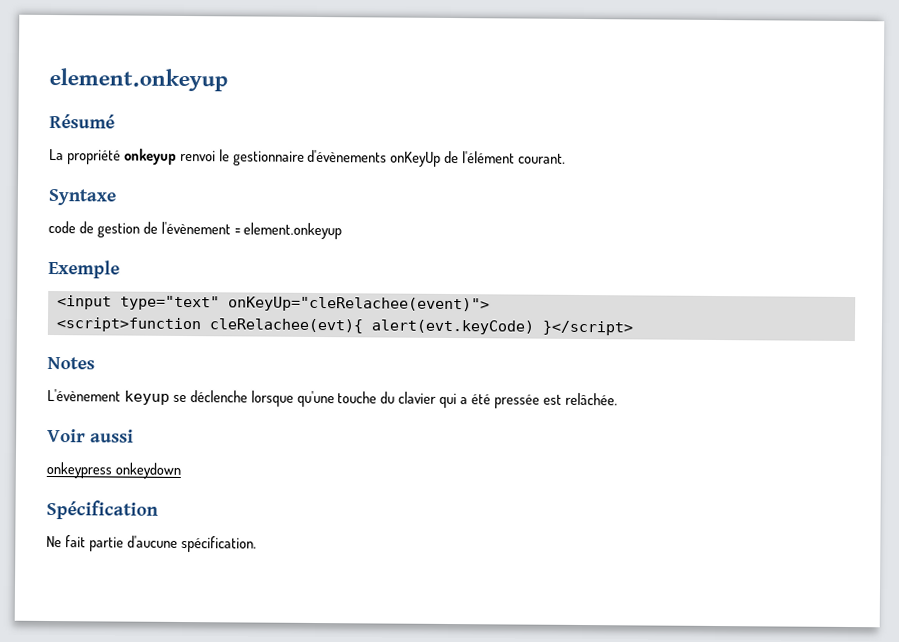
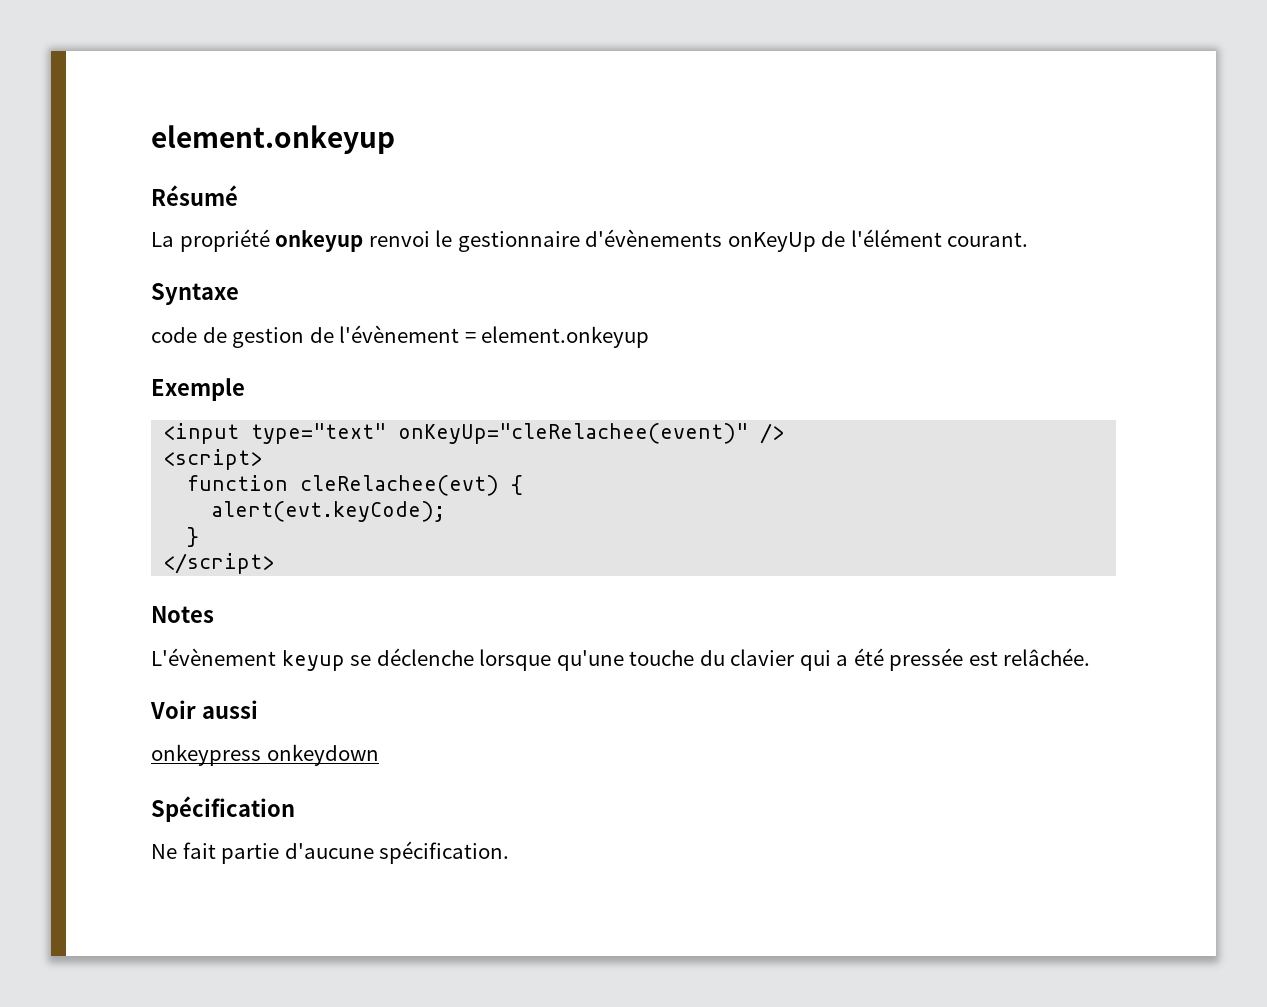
[227,296,490,313] [55,317,634,336] onKeyUp="cleRelachee(event)"> // <script>function cleRelachee(evt){ alert(evt.keyCode) }</script> -> [398,423,785,444] [163,449,263,470] [187,475,524,496] [211,501,446,522] [187,527,200,547] [163,553,275,574] onKeyUp="cleRelachee(event)" /> // <script> // function cleRelachee(evt) { // alert(evt.keyCode); // } // </script>

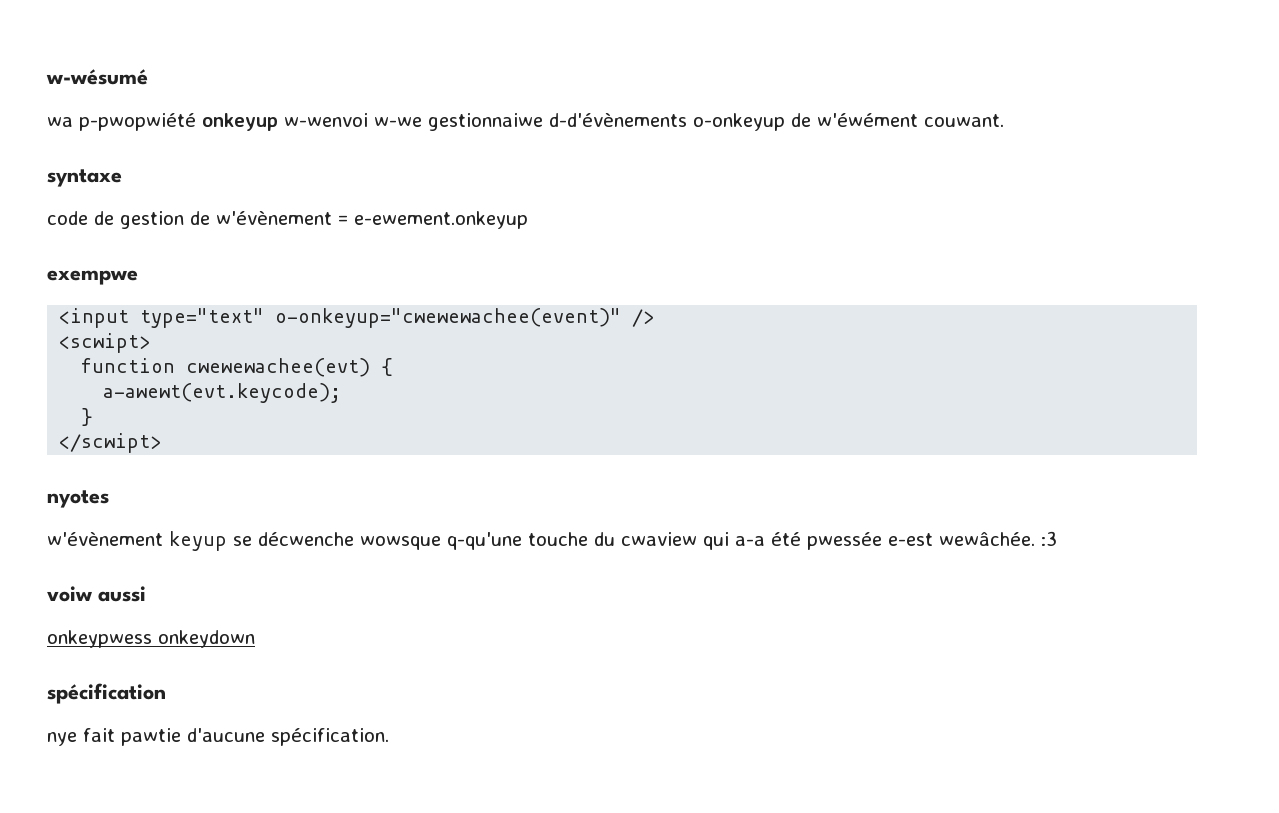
[151,125,395,154] [151,185,238,206] [151,229,1029,252] [151,283,239,305] element.onkeyup // Résumé // La propriété onkeyup renvoi le gestionnaire d'évènements onKeyUp de l'élément courant. // Syntaxe -> [46,69,148,85] [47,113,1004,131] [47,169,122,187] w-wésumé // wa p-pwopwiété onkeyup w-wenvoi w-we gestionnaiwe d-d'évènements o-onkeyup de w'éwément couwant. // syntaxe
[339,325,650,348] [151,378,245,401] l'évènement = element.onkeyup // Exemple -> [216,211,528,229] [47,270,138,285] w'évènement = e-ewement.onkeyup // exempwe
[398,423,749,444] onKeyUp="cleRelachee(event)" -> [275,308,622,328] o-onkeyup="cwewewachee(event)"
[163,449,263,470] <script> -> [59,333,151,353] <scwipt>
[300,475,500,496] cleRelachee(evt) -> [186,358,371,377] cwewewachee(evt)
[211,501,446,522] alert(evt.keyCode); -> [103,383,342,403] a-awewt(evt.keycode);
[163,553,275,574] [151,606,214,623] [151,648,1091,671] [150,700,196,719] </script> // Notes // L'évènement keyup se déclenche lorsque qu'une touche du clavier qui a été pressée est relâchée. // Voir -> [59,433,162,453] [47,490,109,508] [47,531,1057,551] [47,586,92,602] </scwipt> // nyotes // w'évènement keyup se décwenche wowsque q-qu'une touche du cwaview qui a-a été pwessée e-est wewâchée. :3 // voiw
[151,744,261,766] onkeypress -> [47,630,152,648] onkeypwess
[151,796,295,822] [151,842,280,864] Spécification // Ne fait partie -> [47,683,166,704] [47,728,181,746] spécification // nye fait pawtie

